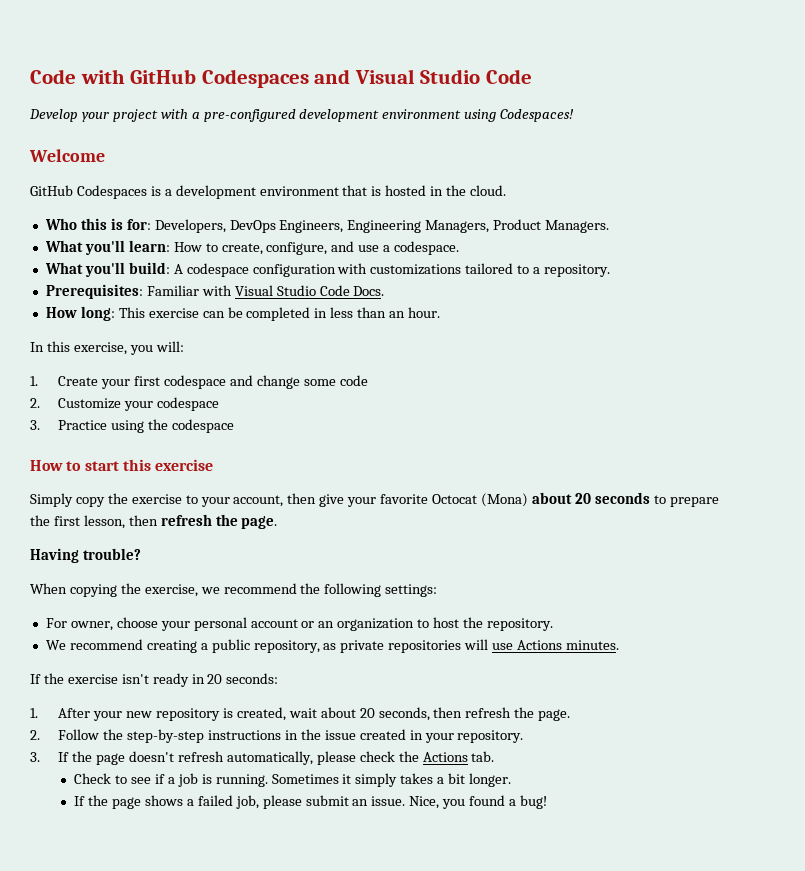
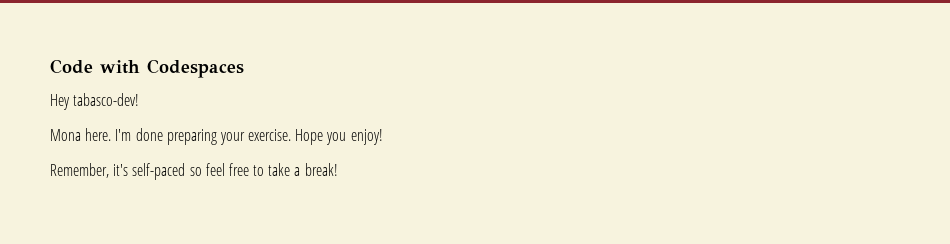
[130,69,532,88] [29,109,575,122] [29,149,105,162] [30,185,507,199] [44,218,610,233] [44,240,460,255] [44,262,611,277] [45,284,385,299] [45,306,441,321] [30,341,184,355] [30,375,368,389] [30,397,220,411] [30,419,235,433] [30,459,214,471] [30,492,719,507] [30,514,278,529] [30,548,141,563] [30,583,438,597] [45,617,553,631] [45,639,619,653] [30,673,279,687] [30,707,571,721] [30,729,524,743] [30,751,495,765] [74,773,512,787] [74,795,547,809] GitHub Codespaces and Visual Studio Code // Develop your project with a pre-configured development environment using Codespaces! // Welcome // GitHub Codespaces is a development environment that is hosted in the cloud. // Who this is for: Developers, DevOps Engineers, Engineering Managers, Product Managers. // What you'll learn: How to create, configure, and use a codespace. // What you'll build: A codespace configuration with customizations tailored to a repository. // Prerequisites: Familiar with Visual Studio Code Docs. // How long: This exercise can be completed in less than an hour. // In this exercise, you will: // 1. Create your first codespace and change some code // 2. Customize your codespace // 3. Practice using the codespace // How to start this exercise // Simply copy the exercise to your account, then give your favorite Octocat (Mona) about 20 seconds to prepare the first lesson, then refresh the page. // Having trouble? // When copying the exercise, we recommend the following settings: // For owner, choose your personal account or an organization to host the repository. // We recommend creating a public repository, as private repositories will use Actions minutes. // If the exercise isn't ready in 20 seconds: // 1. After your new repository is created, wait about 20 seconds, then refresh the page. // 2. Follow the step-by-step instructions in the issue created in your repository. // 3. If the page doesn't refresh automatically, please check the Actions tab. // Check to see if a job is running. Sometimes it simply takes a bit longer. // If the page shows a failed job, please submit an issue. Nice, you found a bug! -> [147,59,244,78] [50,93,140,110] [50,128,383,145] [50,163,338,180] Codespaces // Hey tabasco-dev! // Mona here. I'm done preparing your exercise. Hope you enjoy! // Remember, it's self-paced so feel free to take a break!

